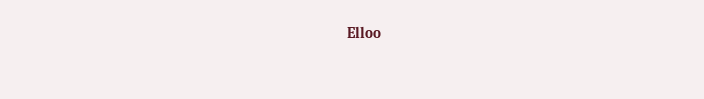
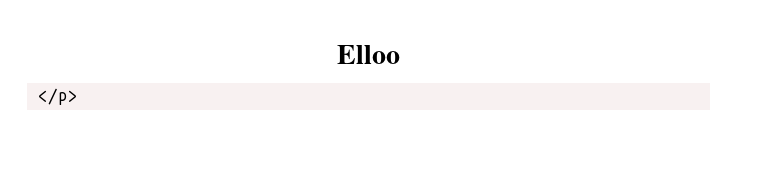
(381, 32) none -> [37,88,78,105] // </p>

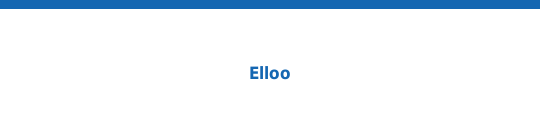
[37,88,78,105] // </p> -> (291, 73) none

